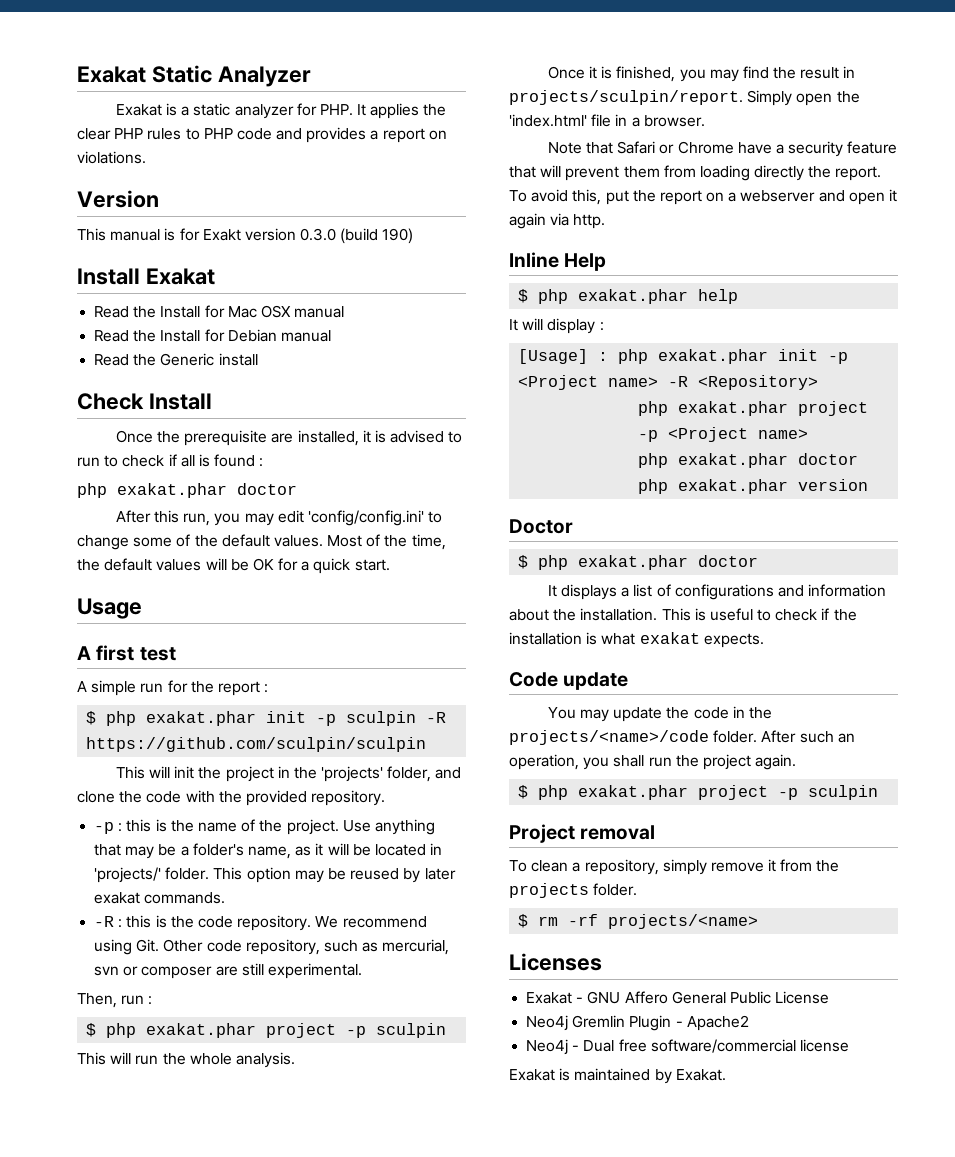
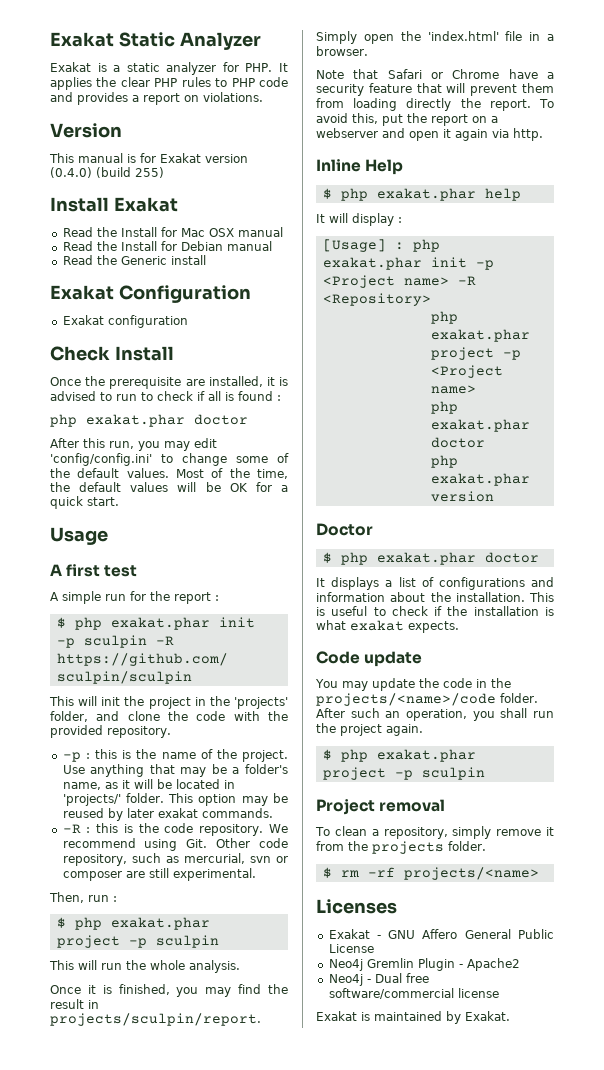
[202,228,414,244] Exakt version 0.3.0 (build 190) -> [160,153,248,163] [50,167,164,178] Exakat version (0.4.0) (build 255)
(258, 359) none -> [50,285,251,303] [62,315,188,328] // Exakat Configuration // Exakat configuration

